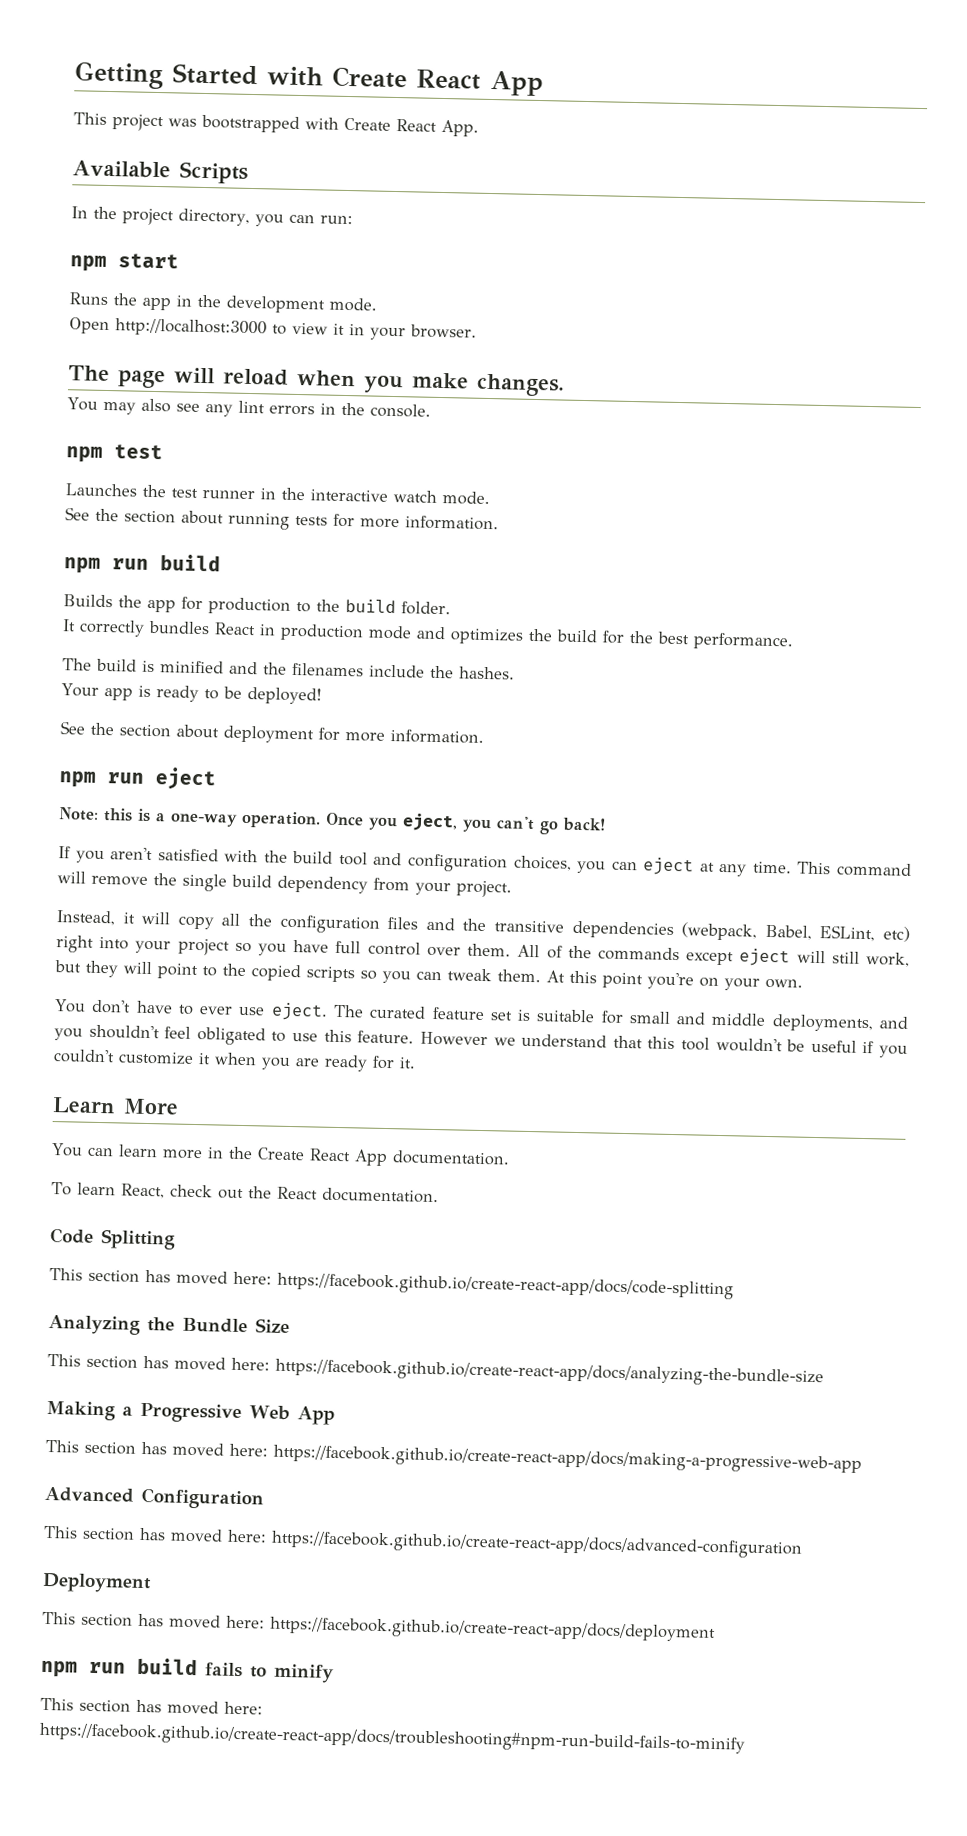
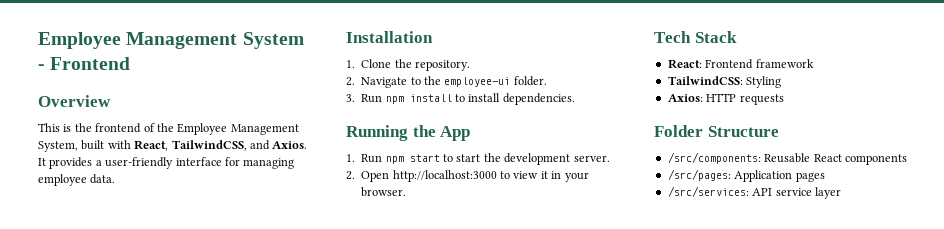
[74,61,544,97] [73,112,479,137] [72,160,248,184] [71,206,353,227] [70,253,179,272] [69,292,377,314] Getting Started with Create React App // This project was bootstrapped with Create React App. // Available Scripts // In the project directory, you can run: // npm start // Runs the app in the development mode. // -> [38,32,304,49] [38,57,131,70] [38,95,111,107] [38,123,299,135] [38,140,308,152] [38,157,295,169] [38,174,116,186] [346,31,433,43] [346,59,470,71] [346,76,547,88] [346,93,575,105] [346,125,471,141] [346,153,610,165] [346,171,355,180] Employee Management System - Frontend // Overview // This is the frontend of the Employee Management System, built with React, TailwindCSS, and Axios. It provides a user-friendly interface for managing employee data. // Installation // 1. Clone the repository. // 2. Navigate to the employee-ui folder. // 3. Run npm install to install dependencies. // Running the App // 1. Run npm start to start the development server. // 2.
[68,365,565,397] [67,397,431,418] [66,444,163,463] [65,483,490,506] [65,507,499,531] [64,554,221,574] [63,594,451,616] [62,619,794,651] [62,658,515,680] [61,683,322,705] [60,721,484,744] [59,767,217,791] [58,807,606,835] [58,846,912,877] [57,871,512,898] [56,910,911,942] [56,935,911,967] [54,960,803,991] [54,999,910,1033] [54,1024,908,1058] [53,1049,416,1072] [52,1097,179,1115] [51,1143,510,1167] [51,1182,439,1204] [50,1227,176,1250] [49,1267,734,1300] [48,1314,290,1335] [47,1353,824,1388] [46,1400,335,1425] [45,1439,862,1475] [44,1486,264,1510] [43,1525,803,1559] [42,1572,152,1594] [42,1611,716,1644] [41,1657,334,1684] [40,1697,263,1715] [39,1722,745,1755] The page will reload when you make changes. // You may also see any lint errors in the console. // npm test // Launches the test runner in the interactive watch mode. // See the section about running tests for more information. // npm run build // Builds the app for production to the build folder. // It correctly bundles React in production mode and optimizes the build for the best performance. // The build is minified and the filenames include the hashes. // Your app is ready to be deployed! // See the section about deployment for more information. // npm run eject // Note: this is a one-way operation. Once you eject, you can't go back! // If you aren't satisfied with the build tool and configuration choices, you can eject at any time. This command will remove the single build dependency from your project. // Instead, it will copy all the configuration files and the transitive dependencies (webpack, Babel, ESLint, etc) right into your project so you have full control over them. All of the commands except eject will still work, but they will point to the copied scripts so you can tweak them. At this point you're on your own. // You don't have to ever use eject. The curated feature set is suitable for small and middle deployments, and you shouldn't feel obligated to use this feature. However we understand that this tool wouldn't be useful if you couldn't customize it when you are ready for it. // Learn More // You can learn more in the Create React App documentation. // To learn React, check out the React documentation. // Code Splitting // This section has moved here: https://facebook.github.io/create-react-app/docs/code-splitting // Analyzing the Bundle Size // This section has moved here: https://facebook.github.io/create-react-app/docs/analyzing-the-bundle-size // Making a Progressive Web App // This section has moved here: https://facebook.github.io/create-react-app/docs/making-a-progressive-web-app // Advanced Configuration // This section has moved here: https://facebook.github.io/create-react-app/docs/advanced-configuration // Deployment // This section has moved here: https://facebook.github.io/create-react-app/docs/deployment // npm run build fails to minify // This section has moved here: https://facebook.github.io/create-react-app/docs/troubleshooting#npm-run-build-fails-to-minify -> [654,31,737,43] [667,59,814,69] [667,76,782,88] [667,93,784,105] [654,125,779,137] [667,152,907,165] [667,169,825,182] [667,186,841,199] Tech Stack // React: Frontend framework // TailwindCSS: Styling // Axios: HTTP requests // Folder Structure // /src/components: Reusable React components // /src/pages: Application pages // /src/services: API service layer

